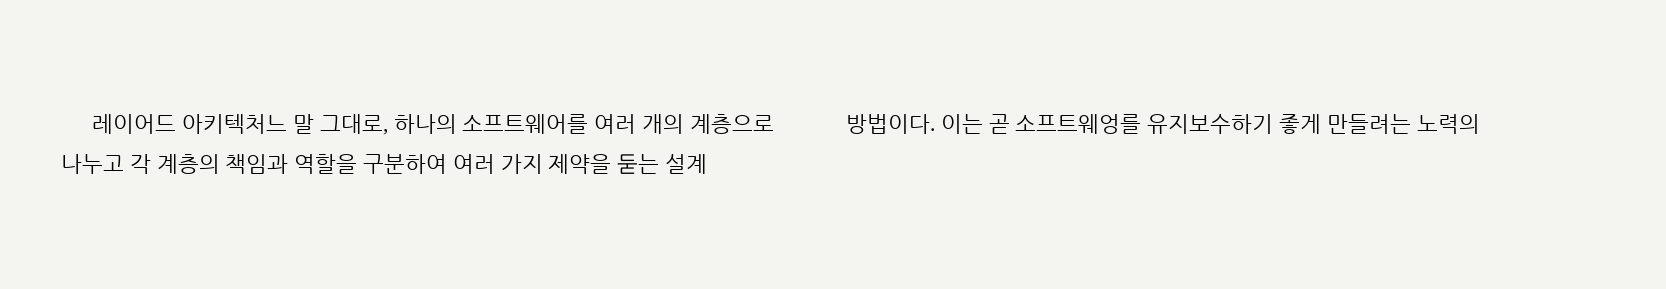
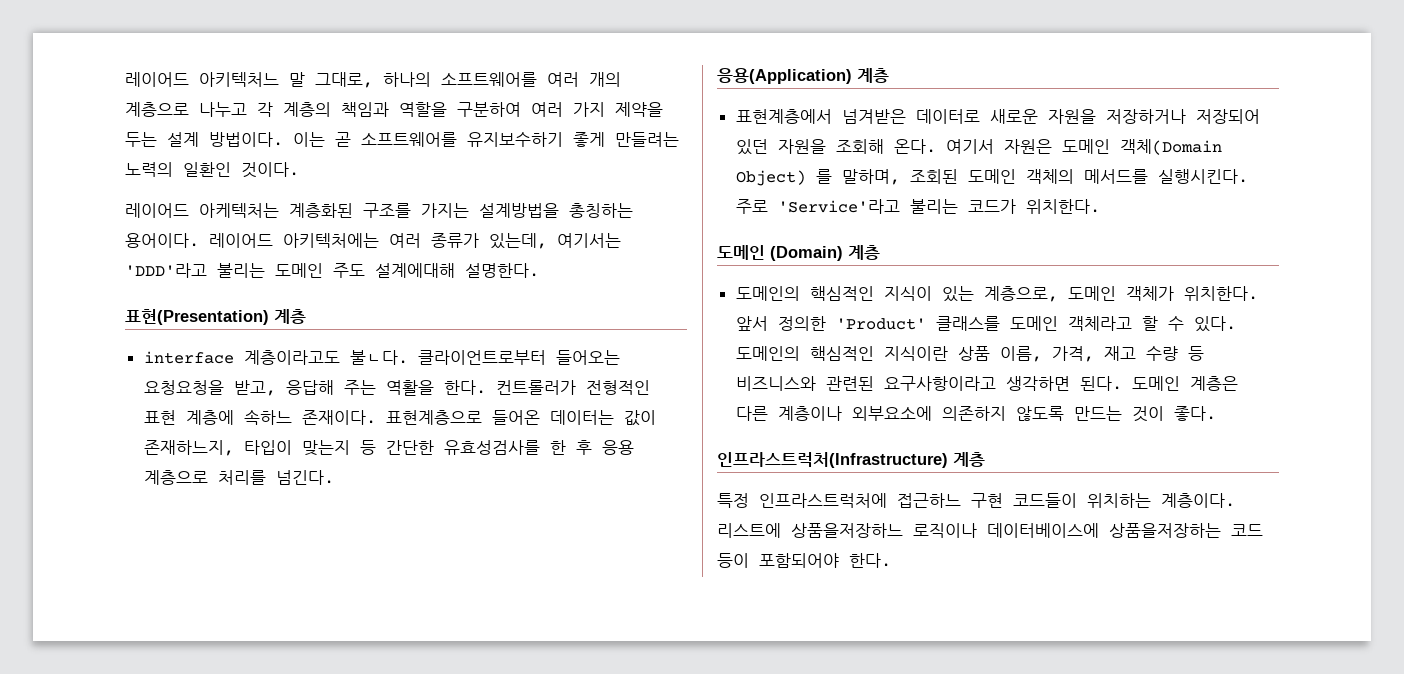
[617,154,660,174] 둗는 -> [125,132,157,147] 두는
[1015,114,1142,134] 소프트웨엉를 -> [361,132,457,147] 소프트웨어를
(1480, 124) none -> [183,162,299,178] [125,203,633,218] [125,233,621,249] [125,263,539,278] [125,309,306,325] [143,350,620,365] [143,380,650,396] [143,409,656,426] [143,440,634,456] [143,470,334,485] [717,68,889,84] [735,109,1260,124] [735,139,1222,155] [735,169,1248,186] [735,199,1100,214] [717,245,880,261] [735,286,1258,302] [735,316,1236,332] [735,346,1204,362] [735,376,1238,391] [735,406,1216,422] [717,452,985,468] [717,493,1235,508] [717,523,1263,538] [717,553,891,568] 일환인 것이다. // 레이어드 아케텍처는 계층화된 구조를 가지는 설계방법을 총칭하는 용어이다. 레이어드 아키텍처에는 여러 종류가 있는데, 여기서는 'DDD'라고 불리는 도메인 주도 설계에대해 설명한다. // 표현(Presentation) 계층 // interface 계층이라고도 불ㄴ다. 클라이언트로부터 들어오는 요청요청을 받고, 응답해 주는 역활을 한다. 컨트롤러가 전형적인 표현 계층에 속하느 존재이다. 표현계층으로 들어온 데이터는 값이 존재하느지, 타입이 맞는지 등 간단한 유효성검사를 한 후 응용 계층으로 처리를 넘긴다. // 응용(Application) 계층 // 표현계층에서 넘겨받은 데이터로 새로운 자원을 저장하거나 저장되어 있던 자원을 조회해 온다. 여기서 자원은 도메인 객체(Domain Object) 를 말하며, 조회된 도메인 객체의 메서드를 실행시킨다. 주로 'Service'라고 불리는 코드가 위치한다. // 도메인 (Domain) 계층 // 도메인의 핵심적인 지식이 있는 계층으로, 도메인 객체가 위치한다. 앞서 정의한 'Product' 클래스를 도메인 객체라고 할 수 있다. 도메인의 핵심적인 지식이란 상품 이름, 가격, 재고 수량 등 비즈니스와 관련된 요구사항이라고 생각하면 된다. 도메인 계층은 다른 계층이나 외부요소에 의존하지 않도록 만드는 것이 좋다. // 인프라스트럭처(Infrastructure) 계층 // 특정 인프라스트럭처에 접근하느 구현 코드들이 위치하는 계층이다. 리스트에 상품을저장하느 로직이나 데이터베이스에 상품을저장하는 코드 등이 포함되어야 한다.

